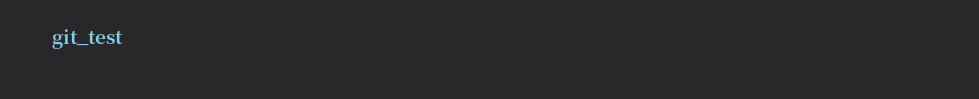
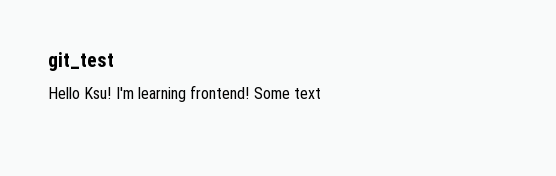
(123, 39) none -> [48,85,321,102] // Hello Ksu! I'm learning frontend! Some text

